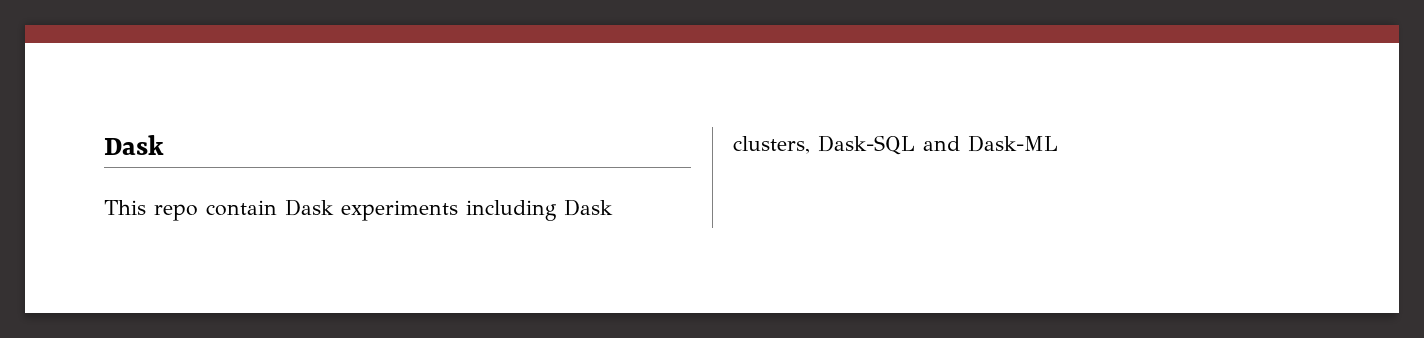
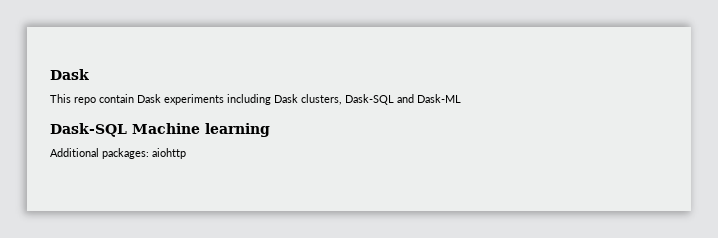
(1058, 143) none -> [50,123,270,137] [50,148,186,159] // Dask-SQL Machine learning // Additional packages: aiohttp

